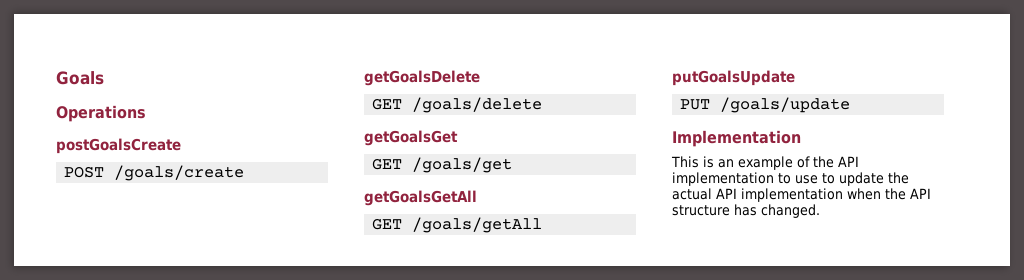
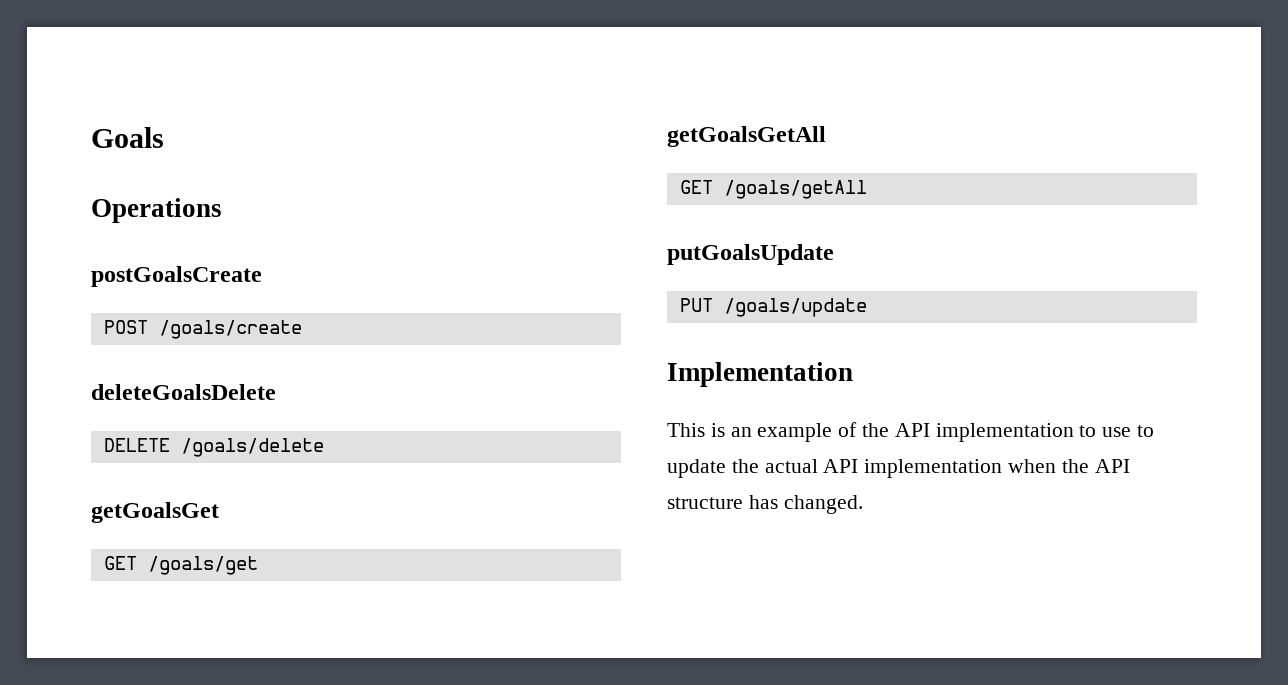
[364,70,480,86] [372,98,403,110] getGoalsDelete // GET -> [91,384,276,400] [103,438,170,452] deleteGoalsDelete // DELETE

